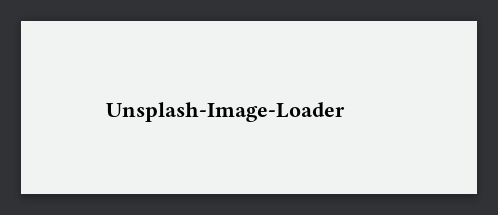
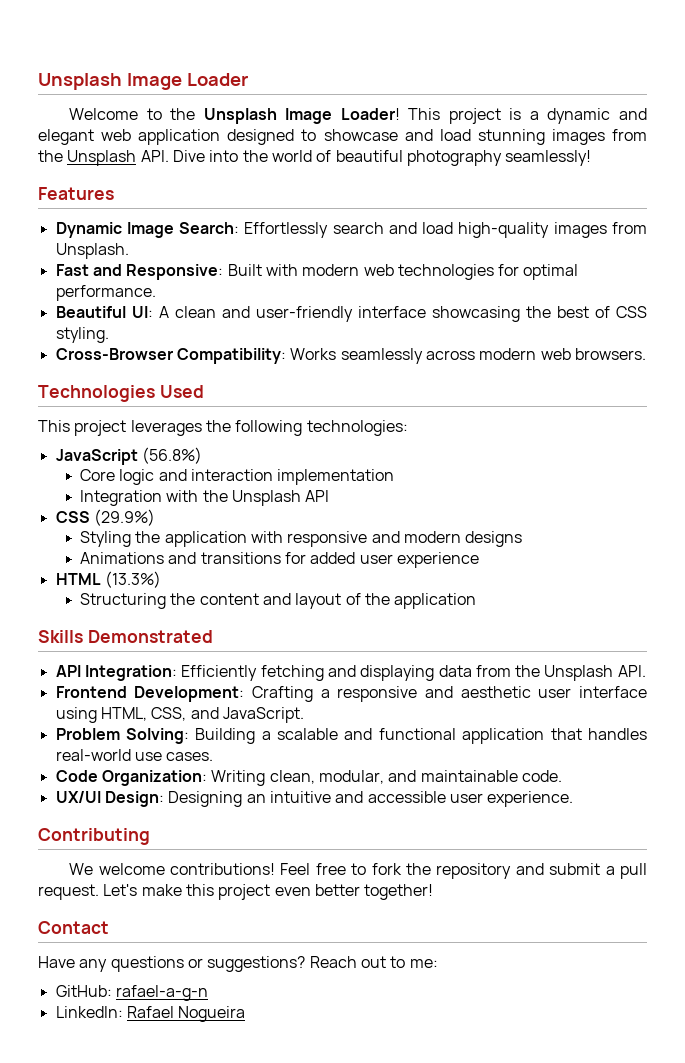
[106,102,345,122] Unsplash-Image-Loader -> [38,73,248,90] [69,108,647,124] [38,129,648,145] [38,150,592,166] [38,187,114,200] [55,222,647,238] [55,243,129,259] [55,264,579,280] [55,285,156,301] [55,306,647,322] [55,327,109,343] [55,348,646,364] [38,385,204,402] [38,420,408,436] [55,447,202,465] [79,469,395,485] [79,490,330,506] [55,509,155,526] [79,531,523,547] [79,552,479,568] [55,571,161,588] [79,593,477,609] [38,630,213,643] [55,665,646,681] [55,686,647,702] [55,707,304,723] [55,728,647,744] [55,749,214,761] [55,770,562,786] [55,791,574,807] [38,828,150,845] [69,863,648,879] [38,884,434,900] [38,921,109,934] [38,956,438,972] [55,985,208,1001] [55,1006,246,1022] Unsplash Image Loader // Welcome to the Unsplash Image Loader! This project is a dynamic and elegant web application designed to showcase and load stunning images from the Unsplash API. Dive into the world of beautiful photography seamlessly! // Features // Dynamic Image Search: Effortlessly search and load high-quality images from Unsplash. // Fast and Responsive: Built with modern web technologies for optimal performance. // Beautiful UI: A clean and user-friendly interface showcasing the best of CSS styling. // Cross-Browser Compatibility: Works seamlessly across modern web browsers. // Technologies Used // This project leverages the following technologies: // JavaScript (56.8%) // Core logic and interaction implementation // Integration with the Unsplash API // CSS (29.9%) // Styling the application with responsive and modern designs // Animations and transitions for added user experience // HTML (13.3%) // Structuring the content and layout of the application // Skills Demonstrated // API Integration: Efficiently fetching and displaying data from the Unsplash API. // Frontend Development: Crafting a responsive and aesthetic user interface using HTML, CSS, and JavaScript. // Problem Solving: Building a scalable and functional application that handles real-world use cases. // Code Organization: Writing clean, modular, and maintainable code. // UX/UI Design: Designing an intuitive and accessible user experience. // Contributing // We welcome contributions! Feel free to fork the repository and submit a pull request. Let's make this project even better together! // Contact // Have any questions or suggestions? Reach out to me: // GitHub: rafael-a-g-n // LinkedIn: Rafael Nogueira

